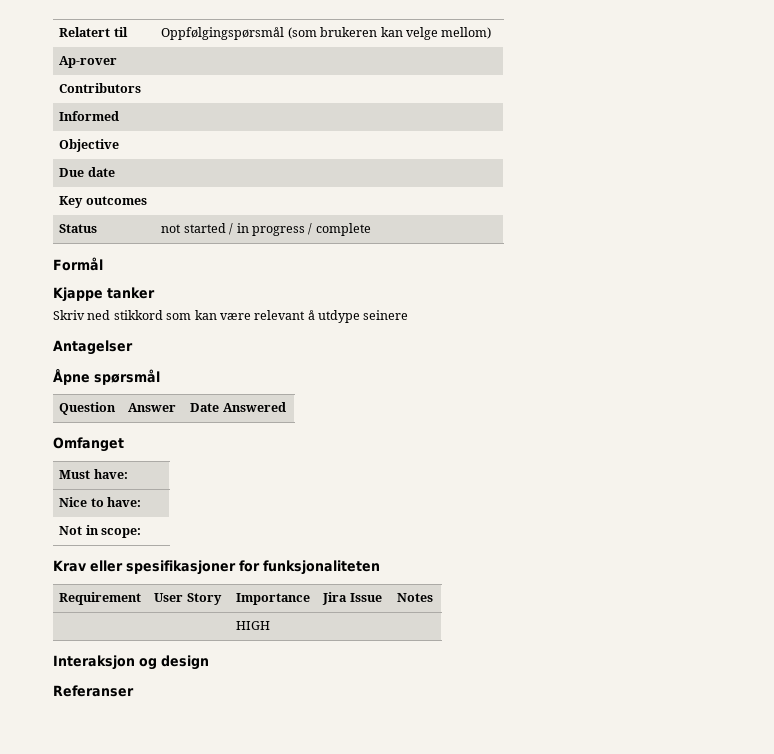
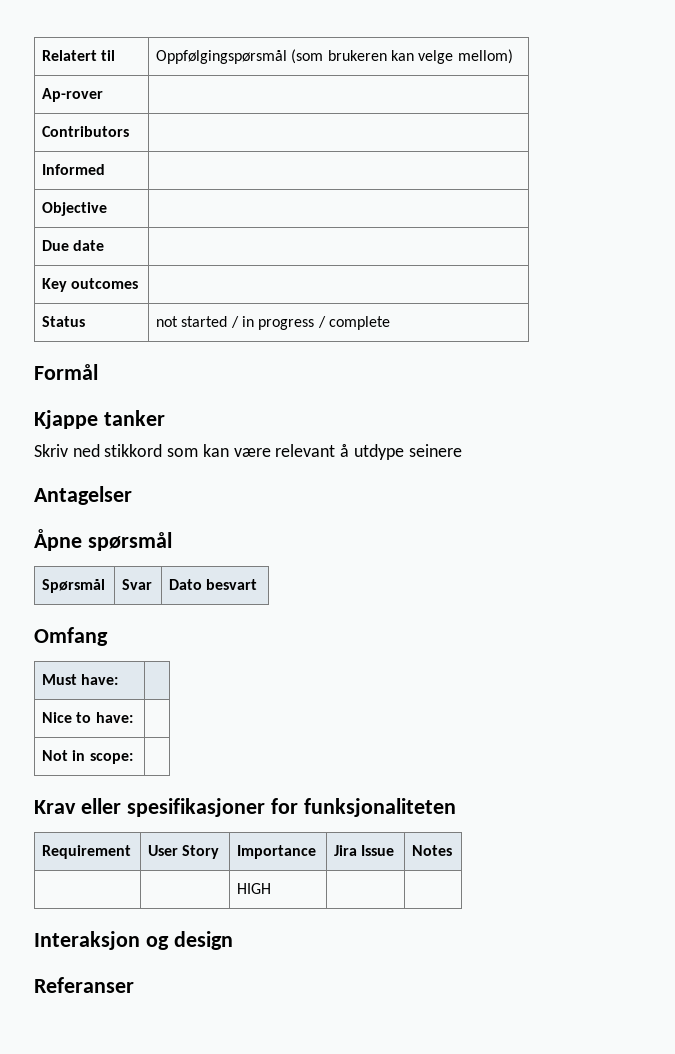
[59,402,117,415] [128,403,177,412] [190,402,286,412] [53,437,124,452] Question | Answer | Date Answered // Omfanget -> [42,579,106,593] [122,579,153,590] [169,579,258,590] [34,627,108,646] Spørsmål | Svar | Dato besvart // Omfang

